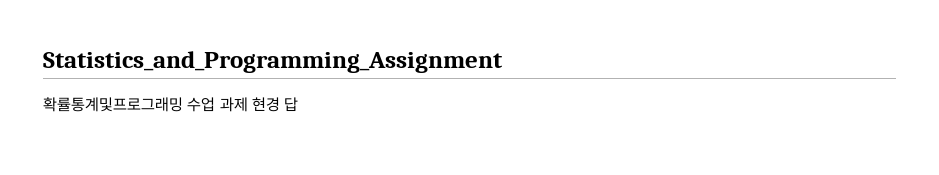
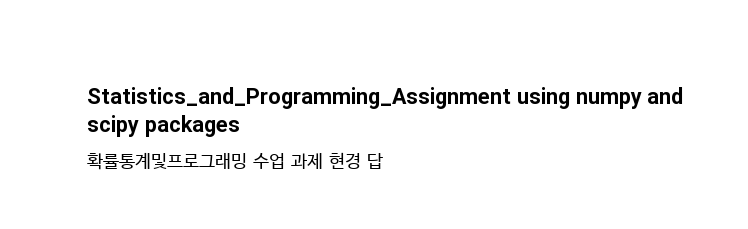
(503, 62) none -> [516,87,684,109] [87,115,240,137] using numpy and scipy packages

